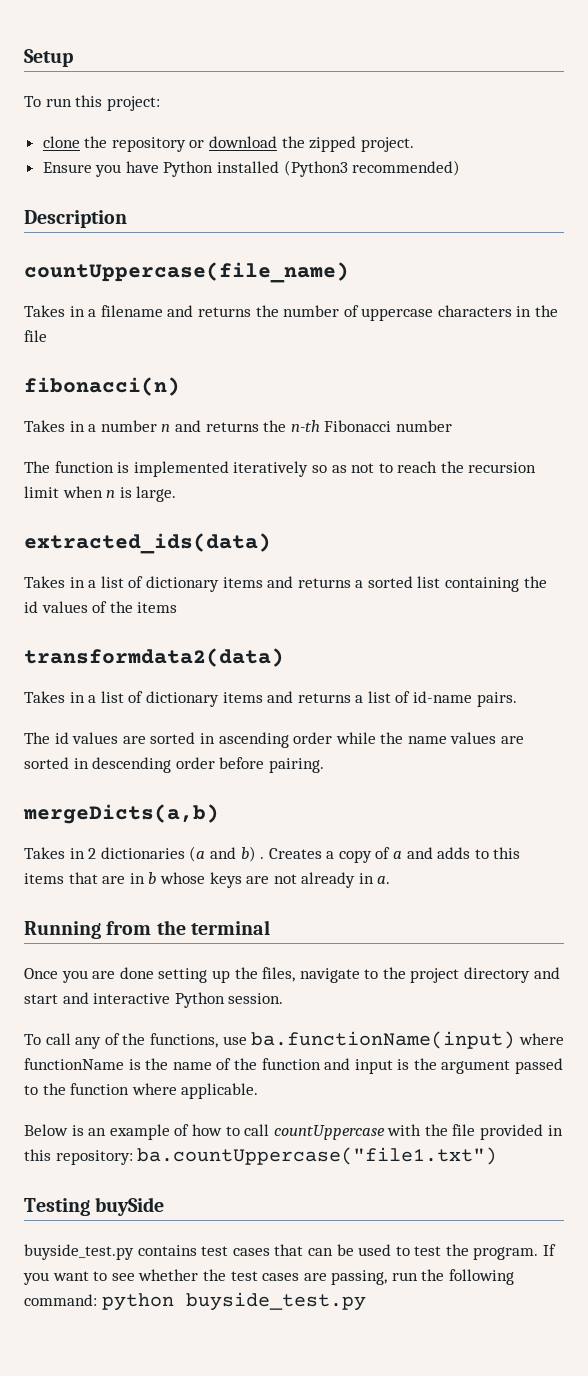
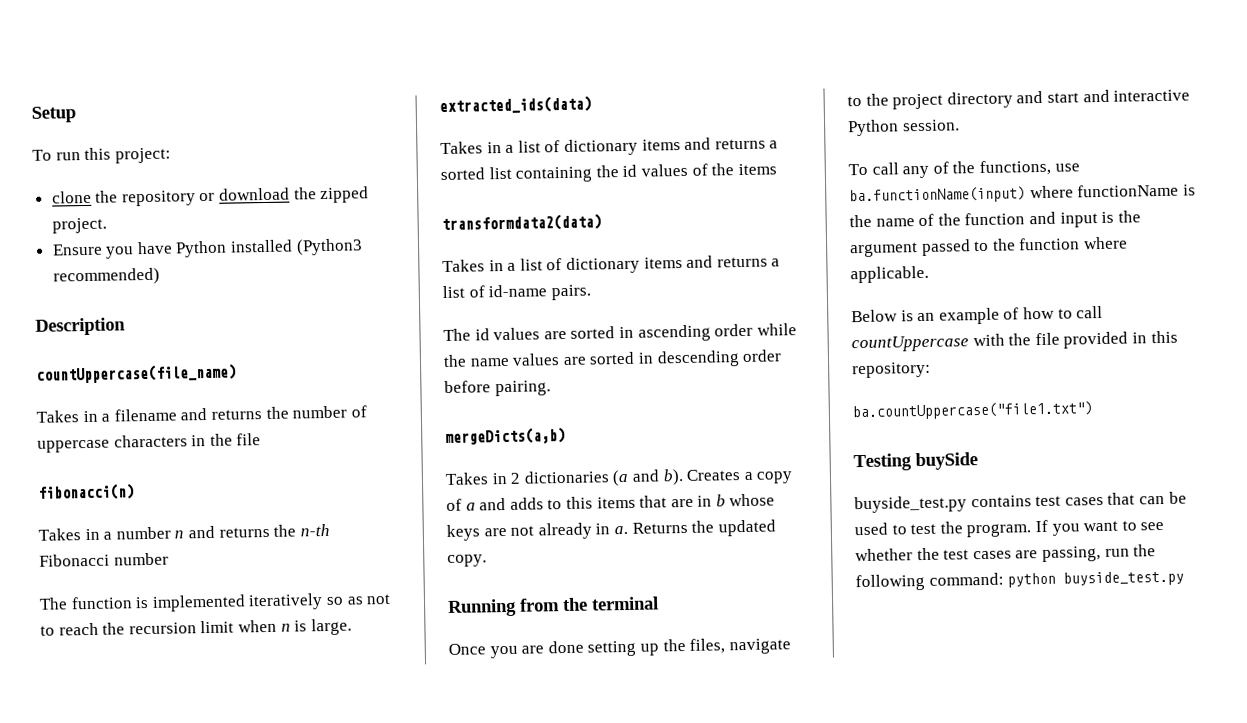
[240,846,265,862] b) . -> [662,469,684,486] b).
(391, 880) none -> [631,519,776,537] [447,554,487,567] Returns the updated copy.
(133, 1157) none -> (931, 370) //

